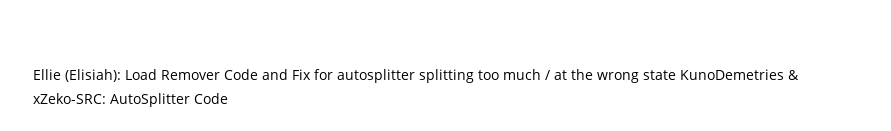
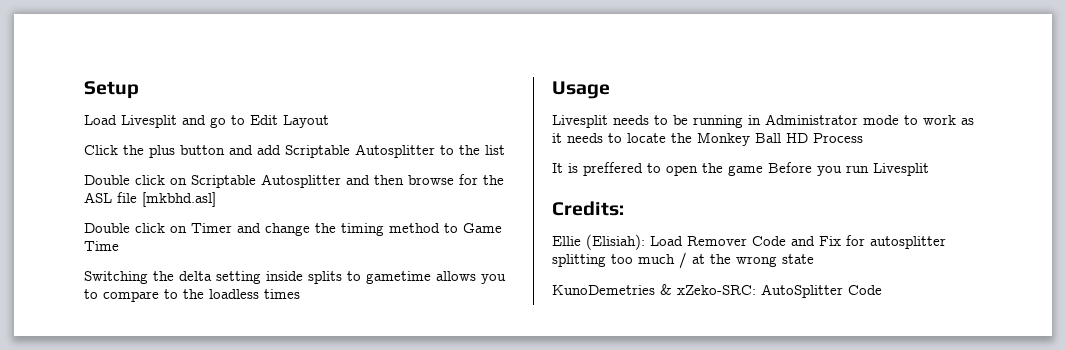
(33, 74) none -> [84,81,139,99] [84,115,329,128] [84,144,505,158] [84,174,504,188] [84,192,216,207] [84,223,502,236] [84,241,119,251] [84,271,506,284] [84,289,300,302] [552,81,610,99] [552,114,974,128] [552,132,863,146] [552,162,929,176] [552,201,624,216] Setup // Load Livesplit and go to Edit Layout // Click the plus button and add Scriptable Autosplitter to the list // Double click on Scriptable Autosplitter and then browse for the ASL file [mkbhd.asl] // Double click on Timer and change the timing method to Game Time // Switching the delta setting inside splits to gametime allows you to compare to the loadless times // Usage // Livesplit needs to be running in Administrator mode to work as it needs to locate the Monkey Ball HD Process // It is preffered to open the game Before you run Livesplit // Credits: //
(676, 75) none -> (814, 259) //

